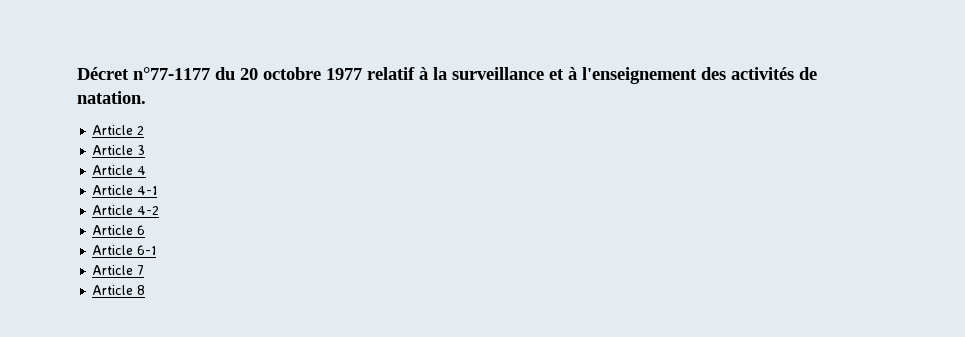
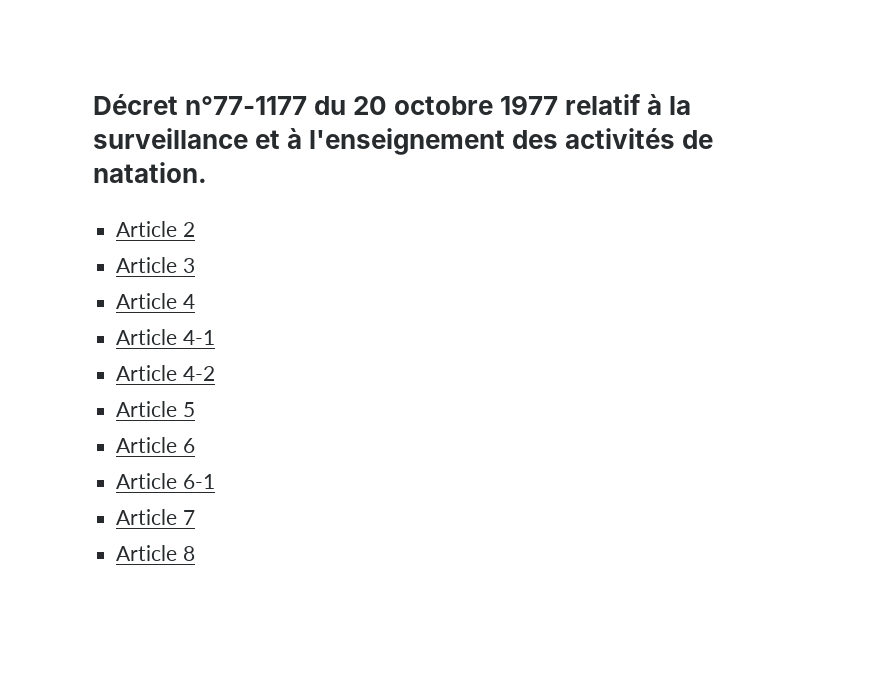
(160, 210) none -> [116,401,195,417] // Article 5

